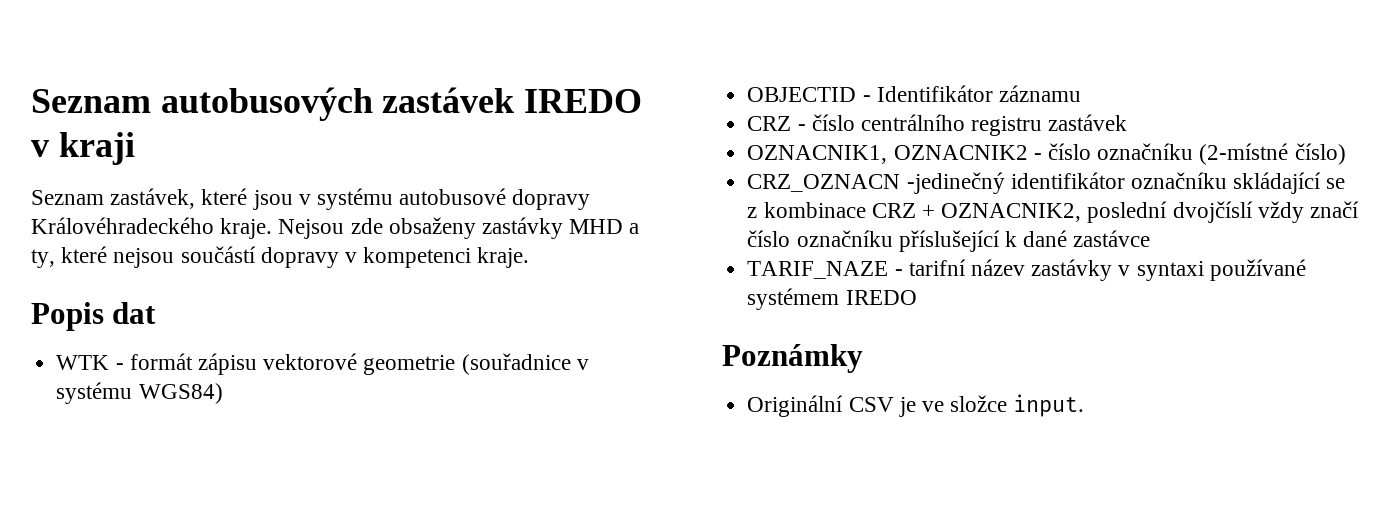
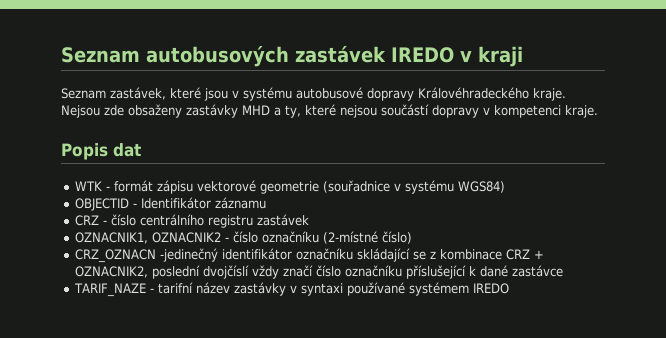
[722,344,863,373] [747,394,1085,417] // Poznámky // Originální CSV je ve složce input. -> (509, 288) none

